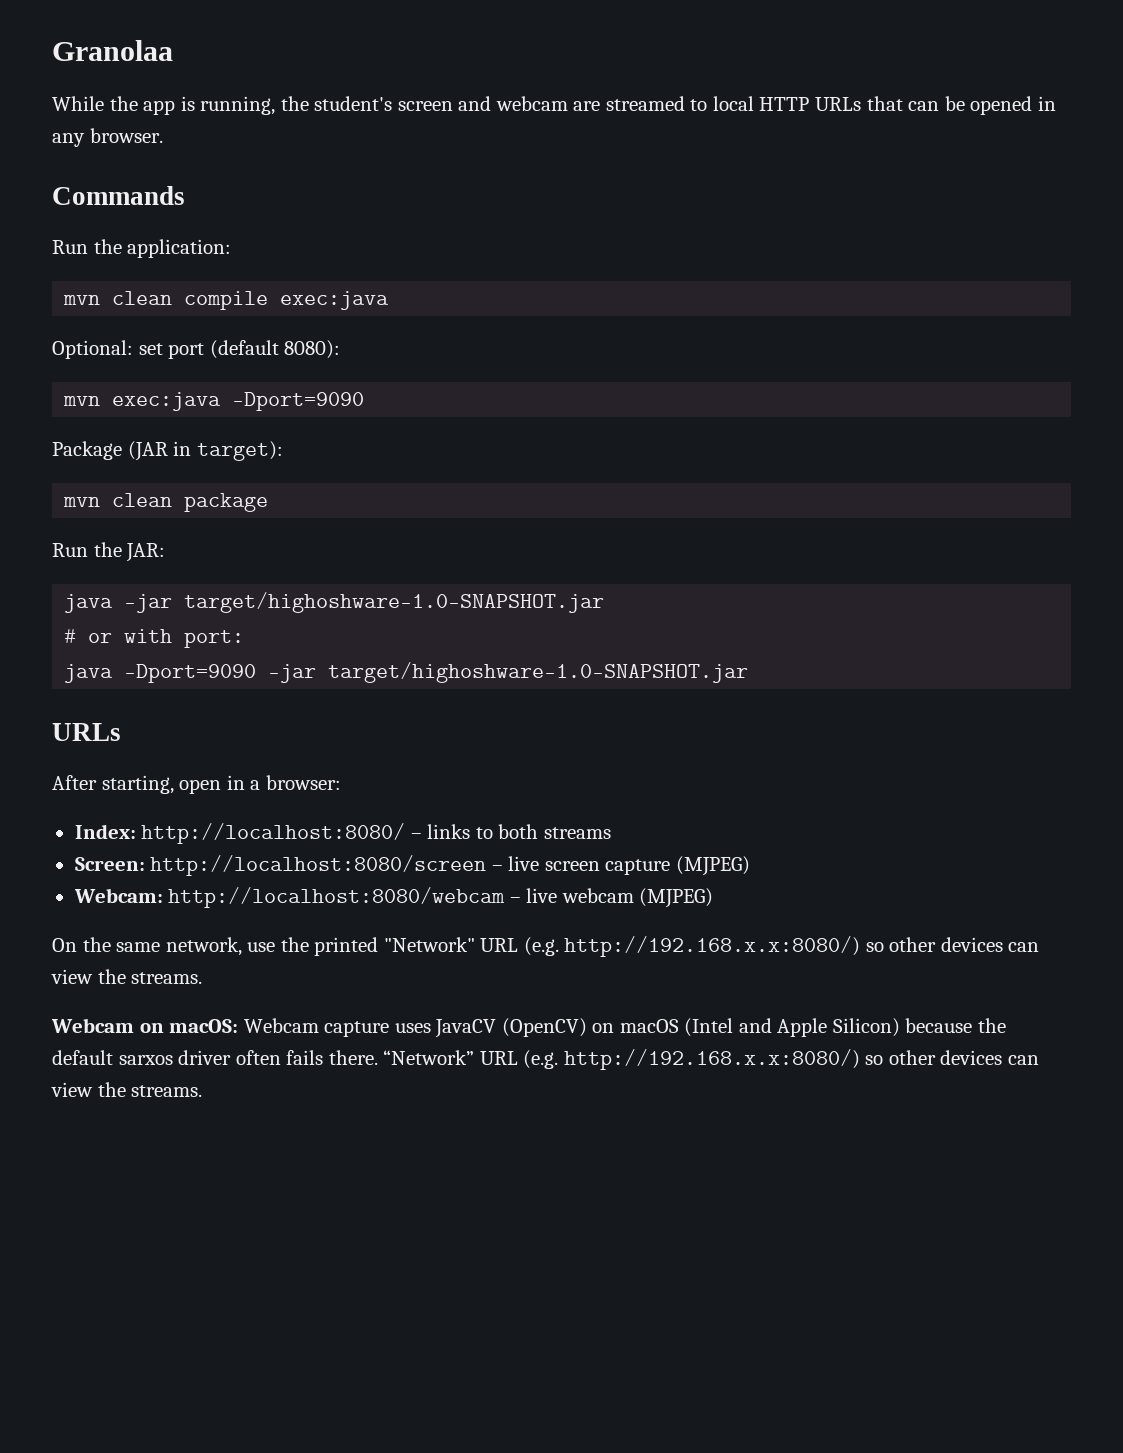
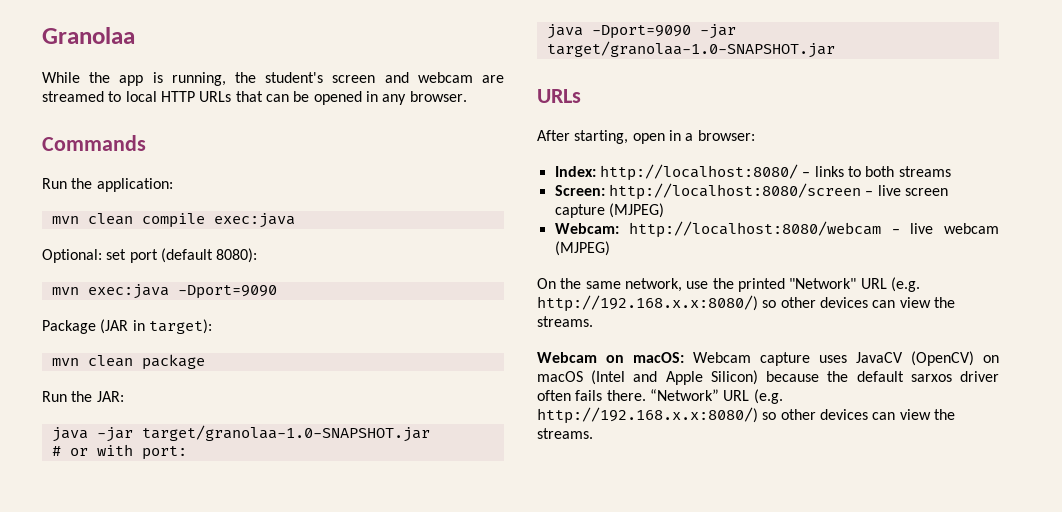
[184,592,605,613] target/highoshware-1.0-SNAPSHOT.jar -> [141,425,430,442] target/granolaa-1.0-SNAPSHOT.jar
[328,662,749,683] target/highoshware-1.0-SNAPSHOT.jar -> [546,41,835,58] target/granolaa-1.0-SNAPSHOT.jar

